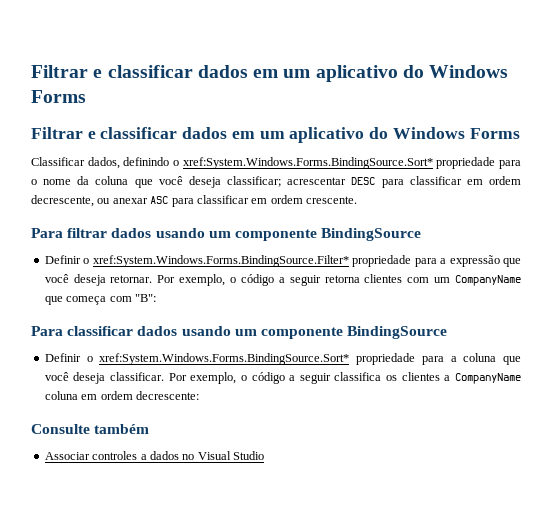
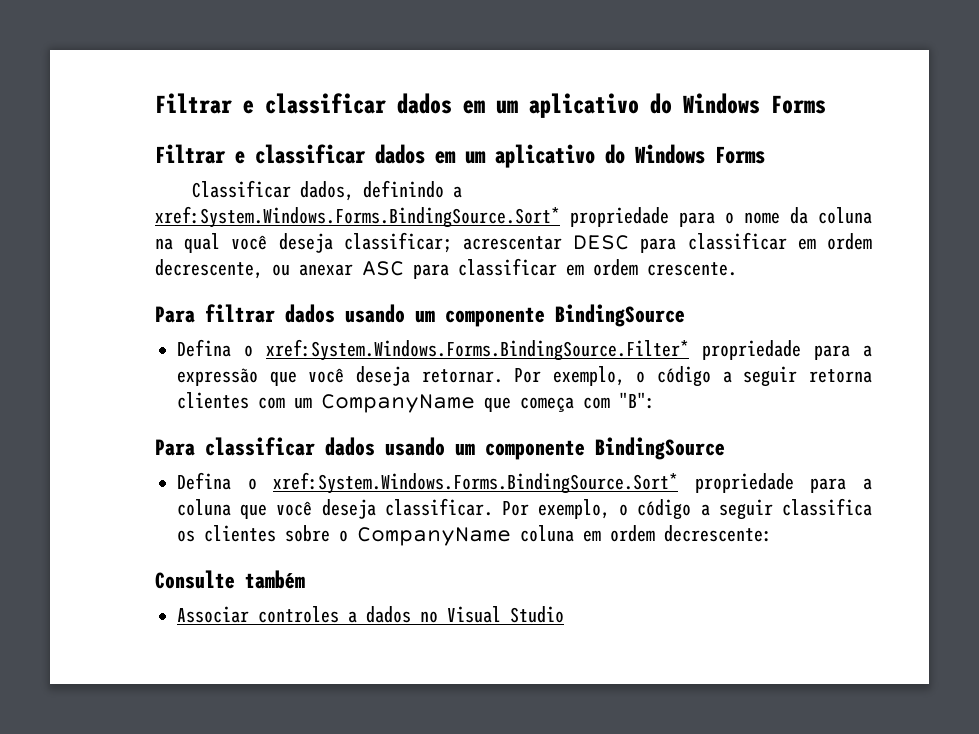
[172,160,179,166] o -> [453,186,463,198] a
[134,179,153,188] que -> [155,233,221,253] na qual
[44,255,81,264] Definir -> [177,339,231,357] Defina
[44,353,81,362] Definir -> [177,472,231,490] Defina
[444,375,451,381] a -> [285,525,348,542] sobre o

